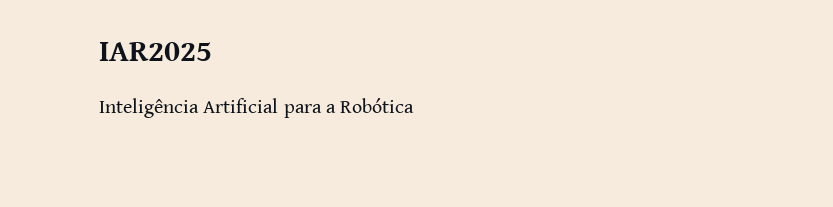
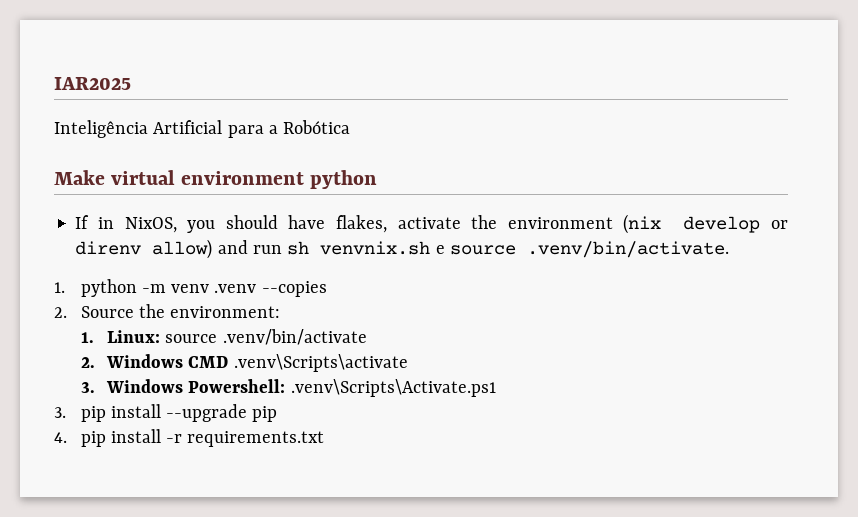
(415, 105) none -> [54,170,378,189] [75,214,788,234] [75,239,729,259] [54,279,327,297] [54,304,281,318] [80,329,367,345] [80,354,408,372] [80,379,496,397] [54,404,278,422] [54,429,325,447] // Make virtual environment python // If in NixOS, you should have flakes, activate the environment (nix develop or direnv allow) and run sh venvnix.sh e source .venv/bin/activate. // 1. python -m venv .venv --copies // 2. Source the environment: // 1. Linux: source .venv/bin/activate // 2. Windows CMD .venv\Scripts\activate // 3. Windows Powershell: .venv\Scripts\Activate.ps1 // 3. pip install --upgrade pip // 4. pip install -r requirements.txt

